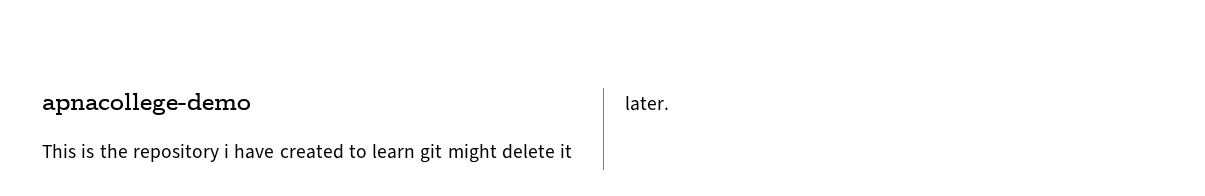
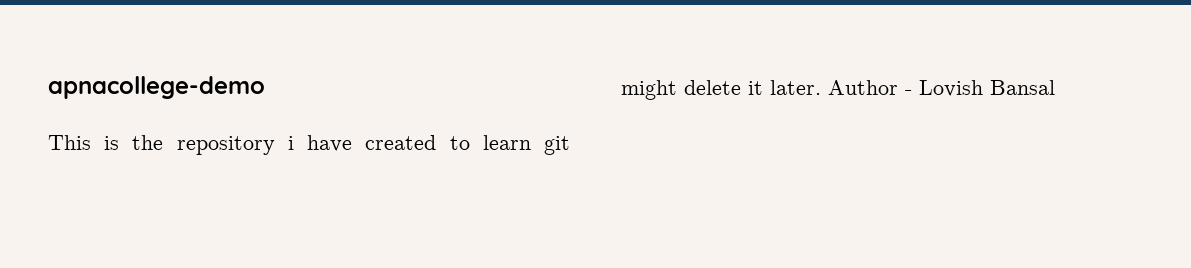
(669, 103) none -> [828,80,1055,97] Author - Lovish Bansal

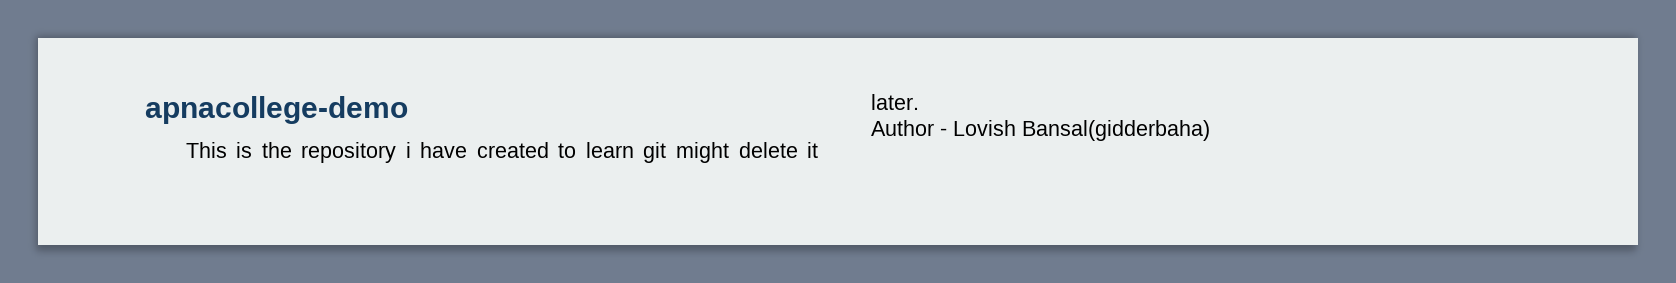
(821, 87) none -> (919, 102) //
[990,80,1055,95] Bansal -> [1022,120,1210,141] Bansal(gidderbaha)

